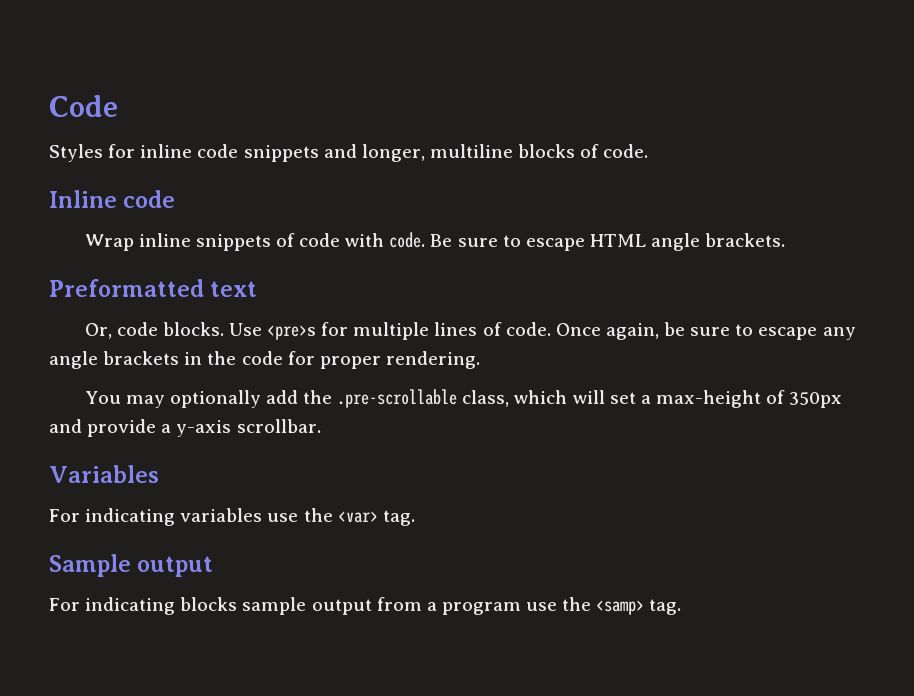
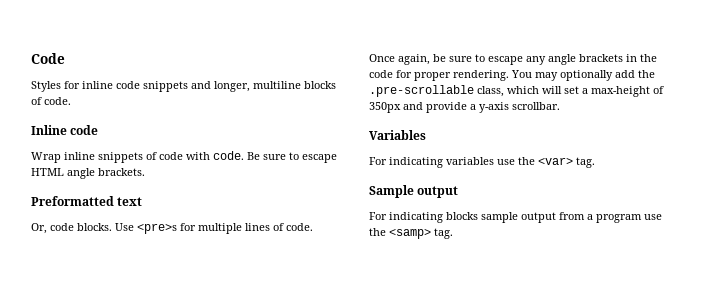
(480, 360) // -> (509, 75) none

